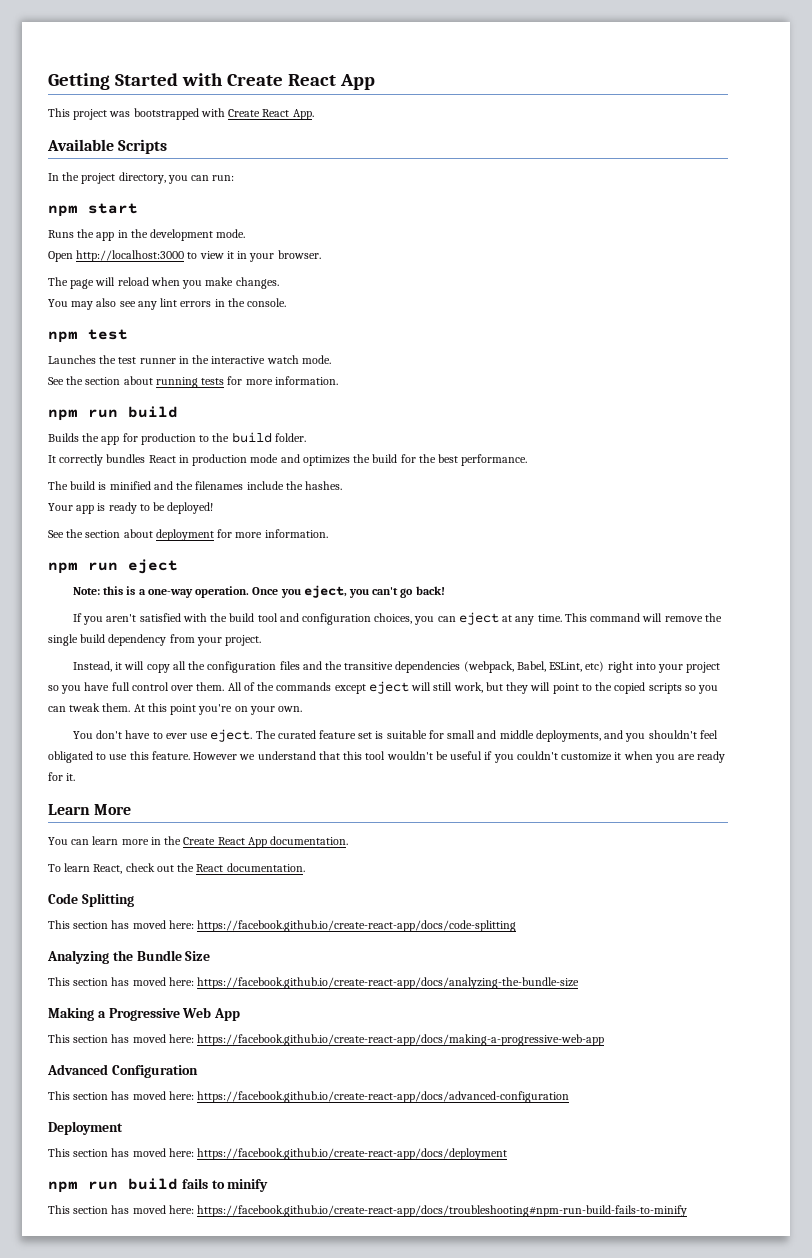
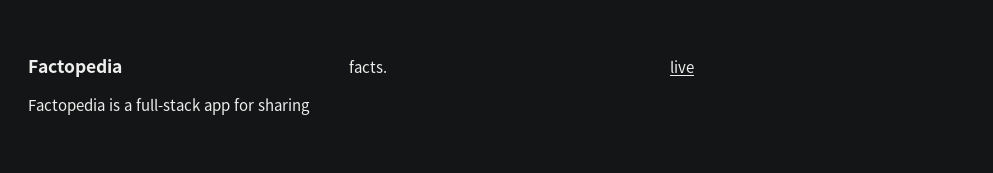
[48,73,375,90] [48,108,314,120] [47,139,168,154] [48,172,235,184] [48,203,138,217] [48,229,246,241] [48,250,321,262] [48,277,279,289] [48,298,287,310] [48,329,128,343] [48,355,331,364] [48,376,338,388] [48,406,178,421] [48,432,306,445] [48,454,528,466] [48,481,343,490] [48,502,214,514] [48,529,328,541] [48,559,178,574] [72,585,445,598] [72,612,722,625] [48,634,262,646] [72,661,721,673] [48,681,719,694] [48,703,303,715] [72,729,718,742] [48,751,726,763] [48,772,76,781] [48,804,132,815] [48,836,349,848] [48,863,305,874] [48,893,134,907] [48,920,517,932] [47,950,211,964] [48,977,580,989] [48,1007,241,1021] [48,1034,605,1046] [47,1064,198,1078] [48,1091,570,1103] [48,1121,123,1135] [48,1148,508,1160] [48,1178,269,1193] [48,1205,688,1217] Getting Started with Create React App // This project was bootstrapped with Create React App. // Available Scripts // In the project directory, you can run: // npm start // Runs the app in the development mode. // Open http://localhost:3000 to view it in your browser. // The page will reload when you make changes. // You may also see any lint errors in the console. // npm test // Launches the test runner in the interactive watch mode. // See the section about running tests for more information. // npm run build // Builds the app for production to the build folder. // It correctly bundles React in production mode and optimizes the build for the best performance. // The build is minified and the filenames include the hashes. // Your app is ready to be deployed! // See the section about deployment for more information. // npm run eject // Note: this is a one-way operation. Once you eject, you can't go back! // If you aren't satisfied with the build tool and configuration choices, you can eject at any time. This command will remove the single build dependency from your project. // Instead, it will copy all the configuration files and the transitive dependencies (webpack, Babel, ESLint, etc) right into your project so you have full control over them. All of the commands except eject will still work, but they will point to the copied scripts so you can tweak them. At this point you're on your own. // You don't have to ever use eject. The curated feature set is suitable for small and middle deployments, and you shouldn't feel obligated to use this feature. However we understand that this tool wouldn't be useful if you couldn't customize it when you are ready for it. // Learn More // You can learn more in the Create React App documentation. // To learn React, check out the React documentation. // Code Splitting // This section has moved here: https://facebook.github.io/create-react-app/docs/code-splitting // Analyzing the Bundle Size // This section has moved here: https://facebook.github.io/create-react-app/docs/analyzing-the-bundle-size // Making a Progressive Web App // This section has moved here: https://facebook.github.io/create-react-app/docs/making-a-progressive-web-app // Advanced Configuration // This section has moved here: https://facebook.github.io/create-react-app/docs/advanced-configuration // Deployment // This section has moved here: https://facebook.github.io/create-react-app/docs/deployment // npm run build fails to minify // This section has moved here: https://facebook.github.io/create-react-app/docs/troubleshooting#npm-run-build-fails-to-minify -> [28,59,122,77] [28,98,311,115] [349,60,387,73] [670,60,694,73] Factopedia // Factopedia is a full-stack app for sharing facts. // live

